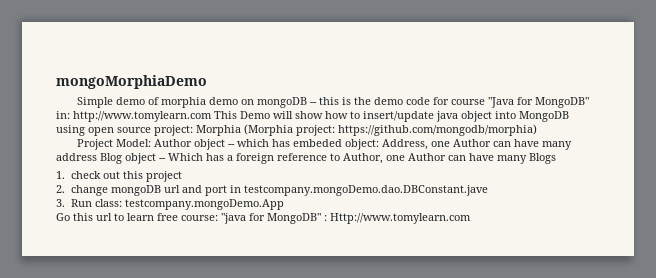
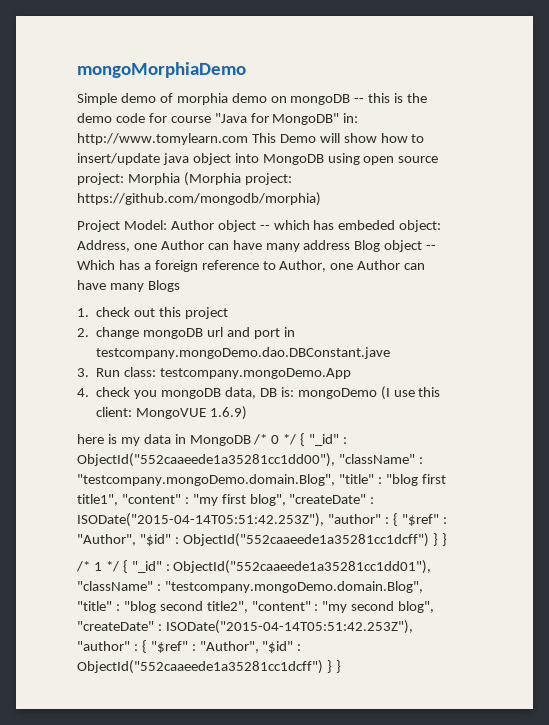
[56,213,471,224] Go this url to learn free course: "java for MongoDB" : Http://www.tomylearn.com -> [77,386,441,400] [96,406,248,420] [77,433,348,446] [77,453,423,467] [77,474,446,486] [77,494,375,506] [77,513,447,527] [77,533,447,547] [76,560,432,574] [77,581,423,593] [77,601,435,613] [77,620,413,634] [77,640,302,653] [77,660,341,674] 4. check you mongoDB data, DB is: mongoDemo (I use this client: MongoVUE 1.6.9) // here is my data in MongoDB /* 0 */ { "_id" : ObjectId("552caaeede1a35281cc1dd00"), "className" : "testcompany.mongoDemo.domain.Blog", "title" : "blog first title1", "content" : "my first blog", "createDate" : ISODate("2015-04-14T05:51:42.253Z"), "author" : { "$ref" : "Author", "$id" : ObjectId("552caaeede1a35281cc1dcff") } } // /* 1 */ { "_id" : ObjectId("552caaeede1a35281cc1dd01"), "className" : "testcompany.mongoDemo.domain.Blog", "title" : "blog second title2", "content" : "my second blog", "createDate" : ISODate("2015-04-14T05:51:42.253Z"), "author" : { "$ref" : "Author", "$id" : ObjectId("552caaeede1a35281cc1dcff") } }

